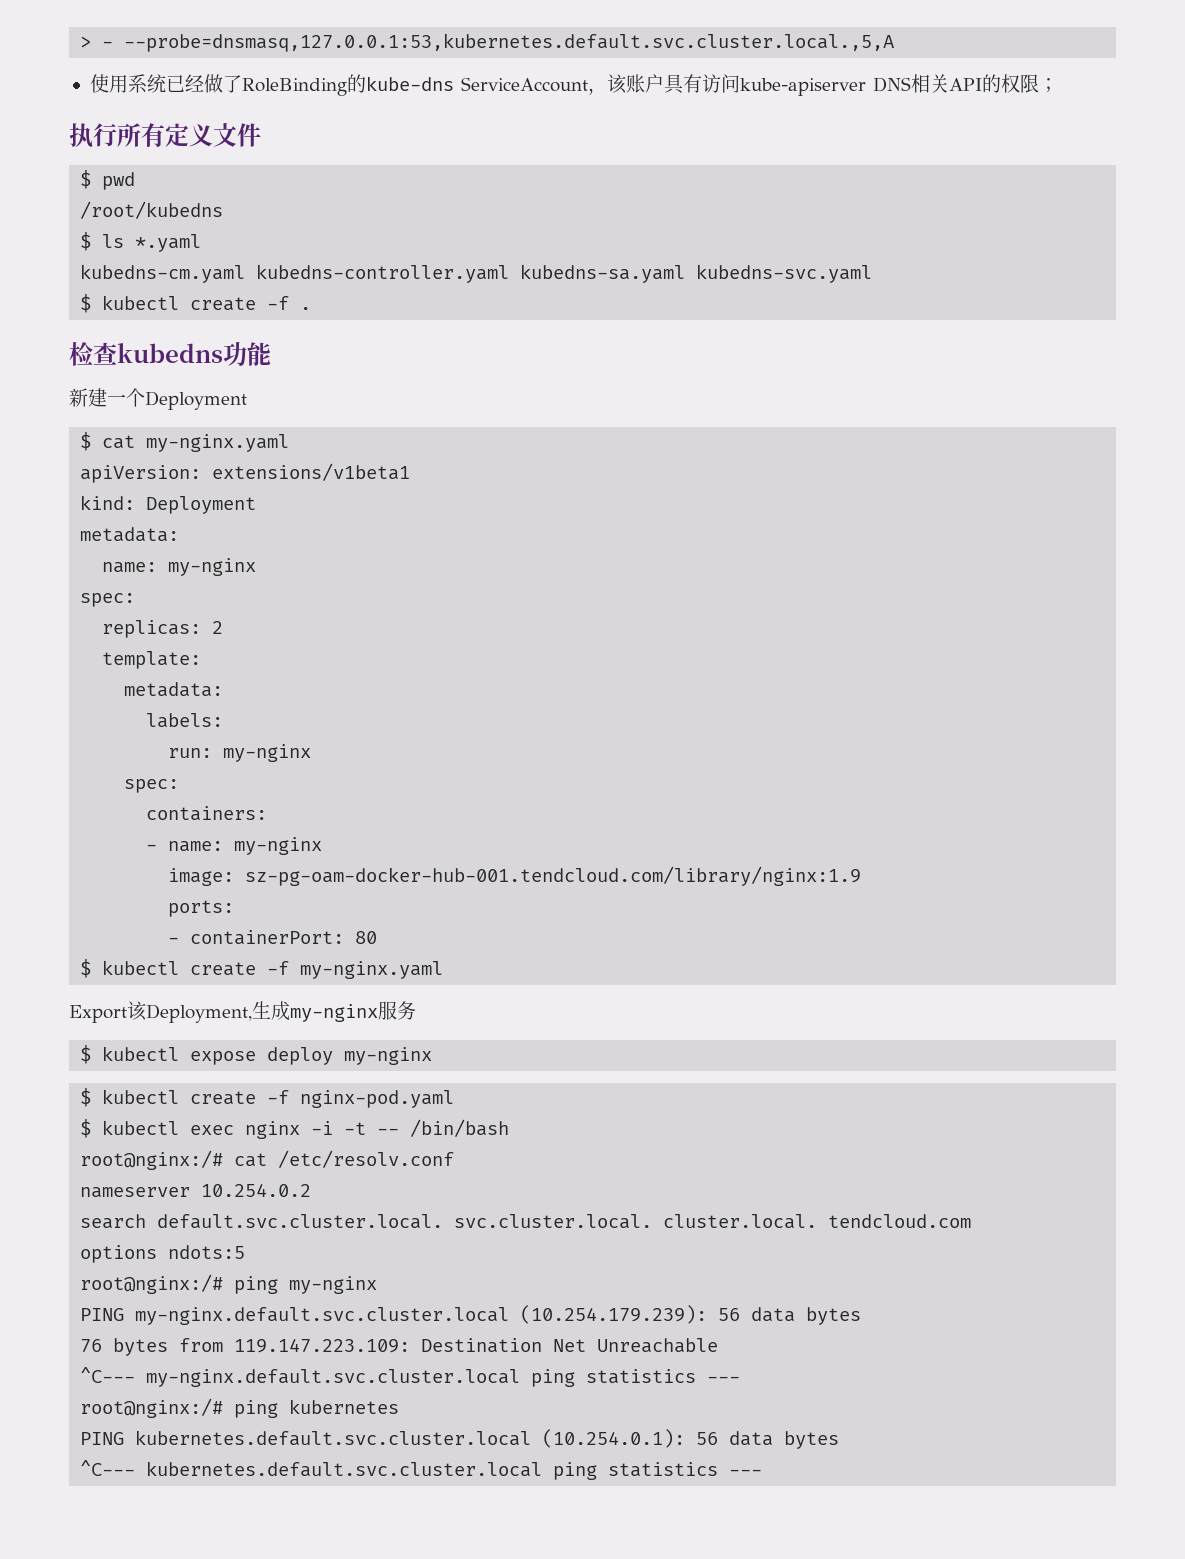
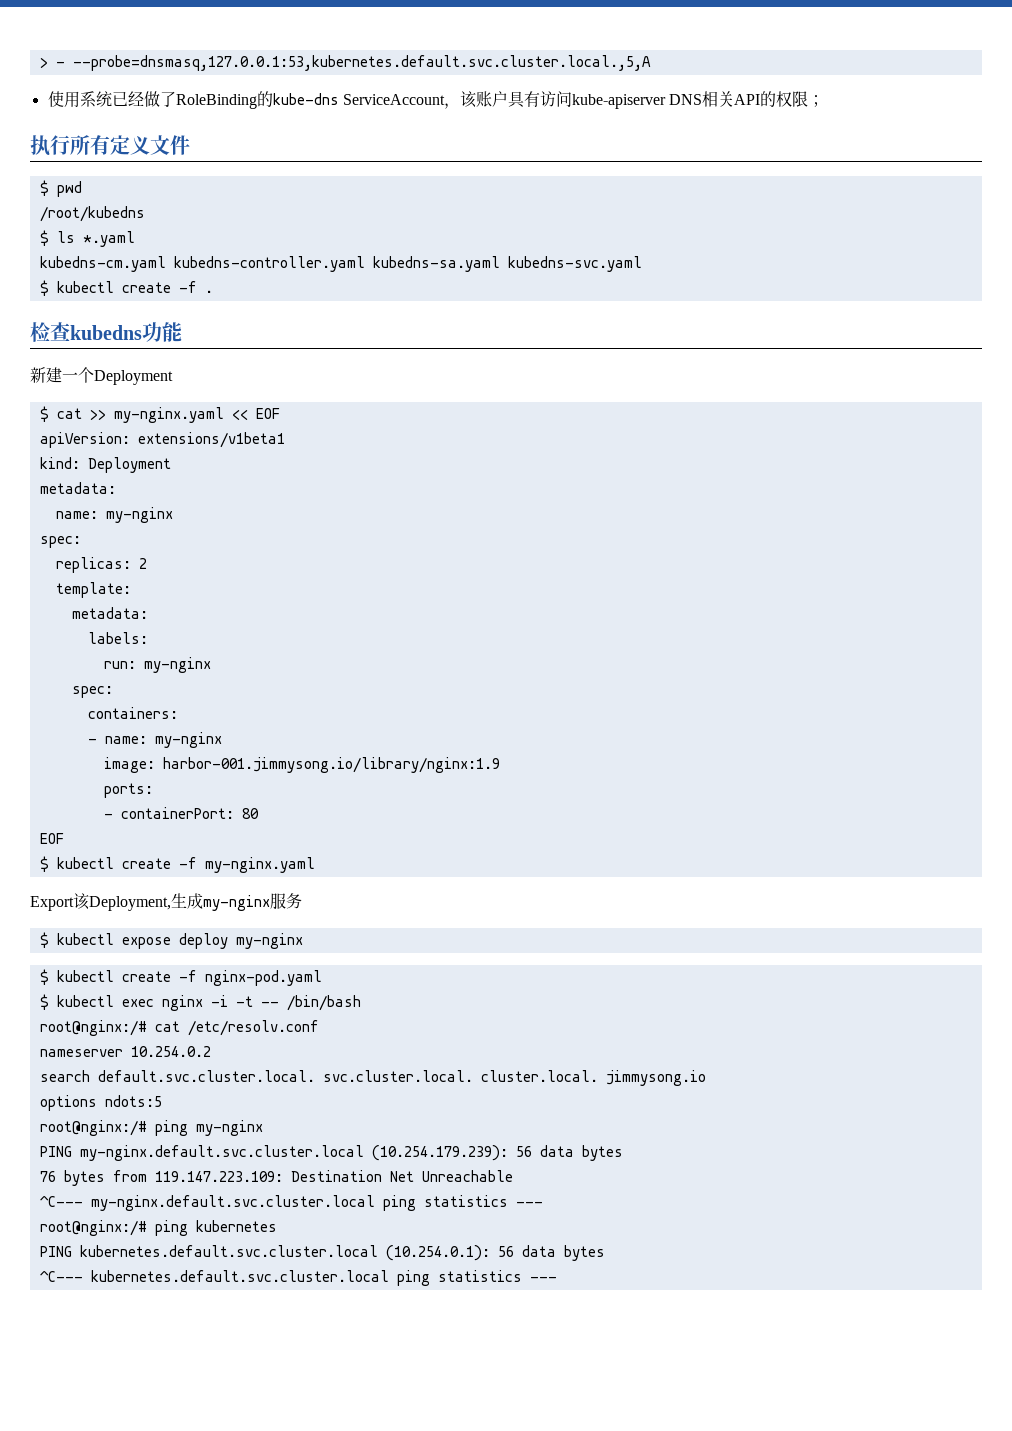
[146,434,290,452] my-nginx.yaml -> [89,407,280,423] >> my-nginx.yaml << EOF
[245,866,862,886] sz-pg-oam-docker-hub-001.tendcloud.com/library/nginx:1.9 -> [162,757,500,773] harbor-001.jimmysong.io/library/nginx:1.9
(378, 937) none -> [39,833,64,844] // EOF
[828,1214,972,1228] tendcloud.com -> [605,1070,706,1086] jimmysong.io

